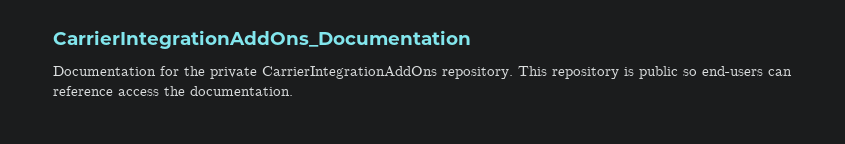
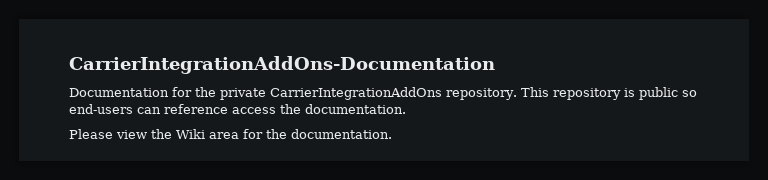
[53,30,471,49] CarrierIntegrationAddOns_Documentation -> [69,56,495,74] CarrierIntegrationAddOns-Documentation
(293, 91) none -> [69,129,392,139] // Please view the Wiki area for the documentation.

